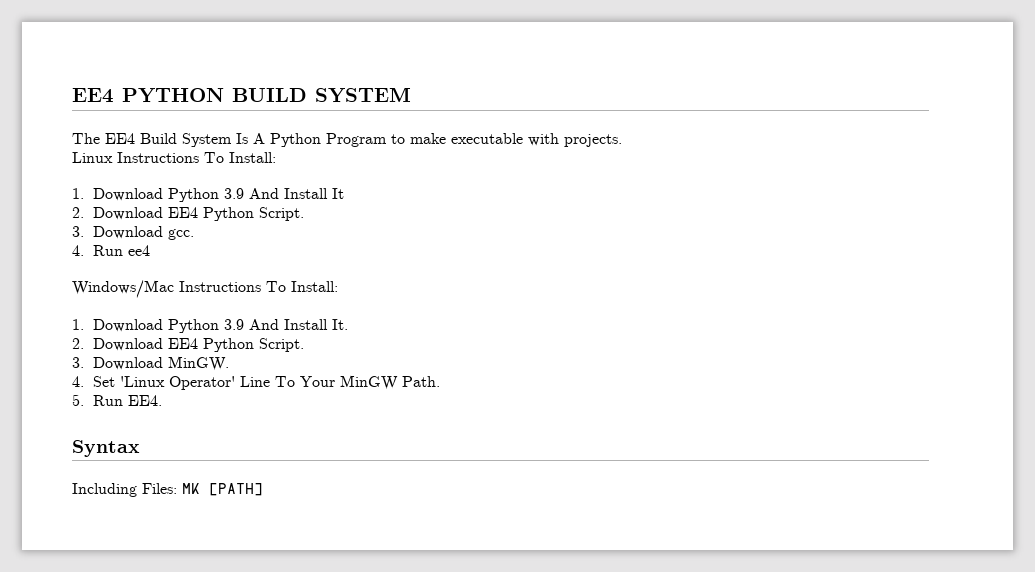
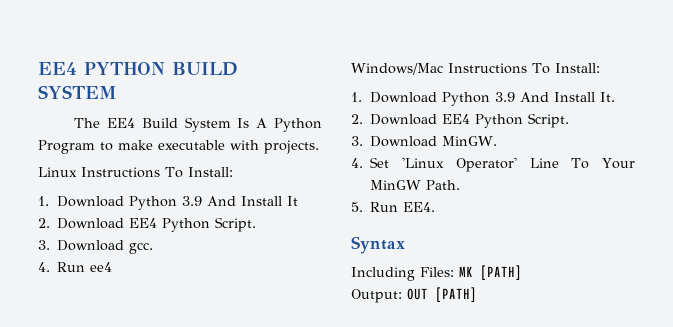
(263, 489) none -> [351,287,477,303] // Output: OUT [PATH]

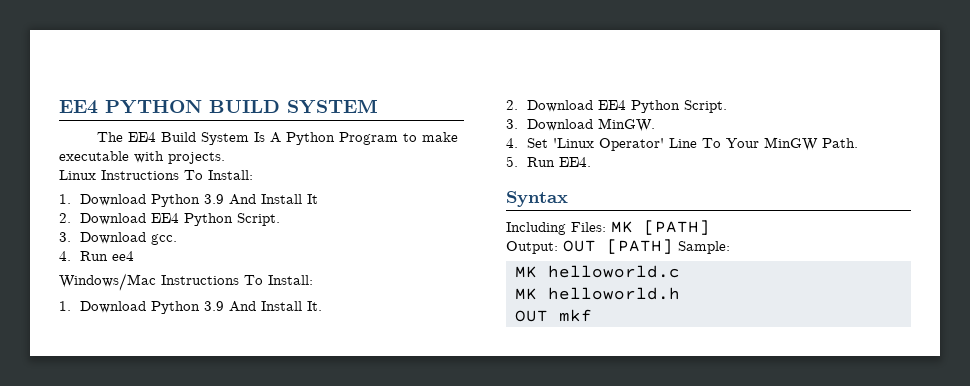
(477, 294) none -> [678,241,730,254] [515,265,680,278] [515,287,680,300] [515,309,592,322] Sample: // MK helloworld.c // MK helloworld.h // OUT mkf

